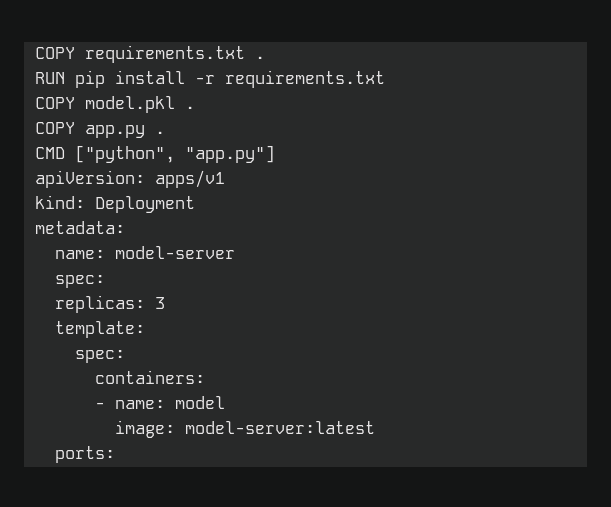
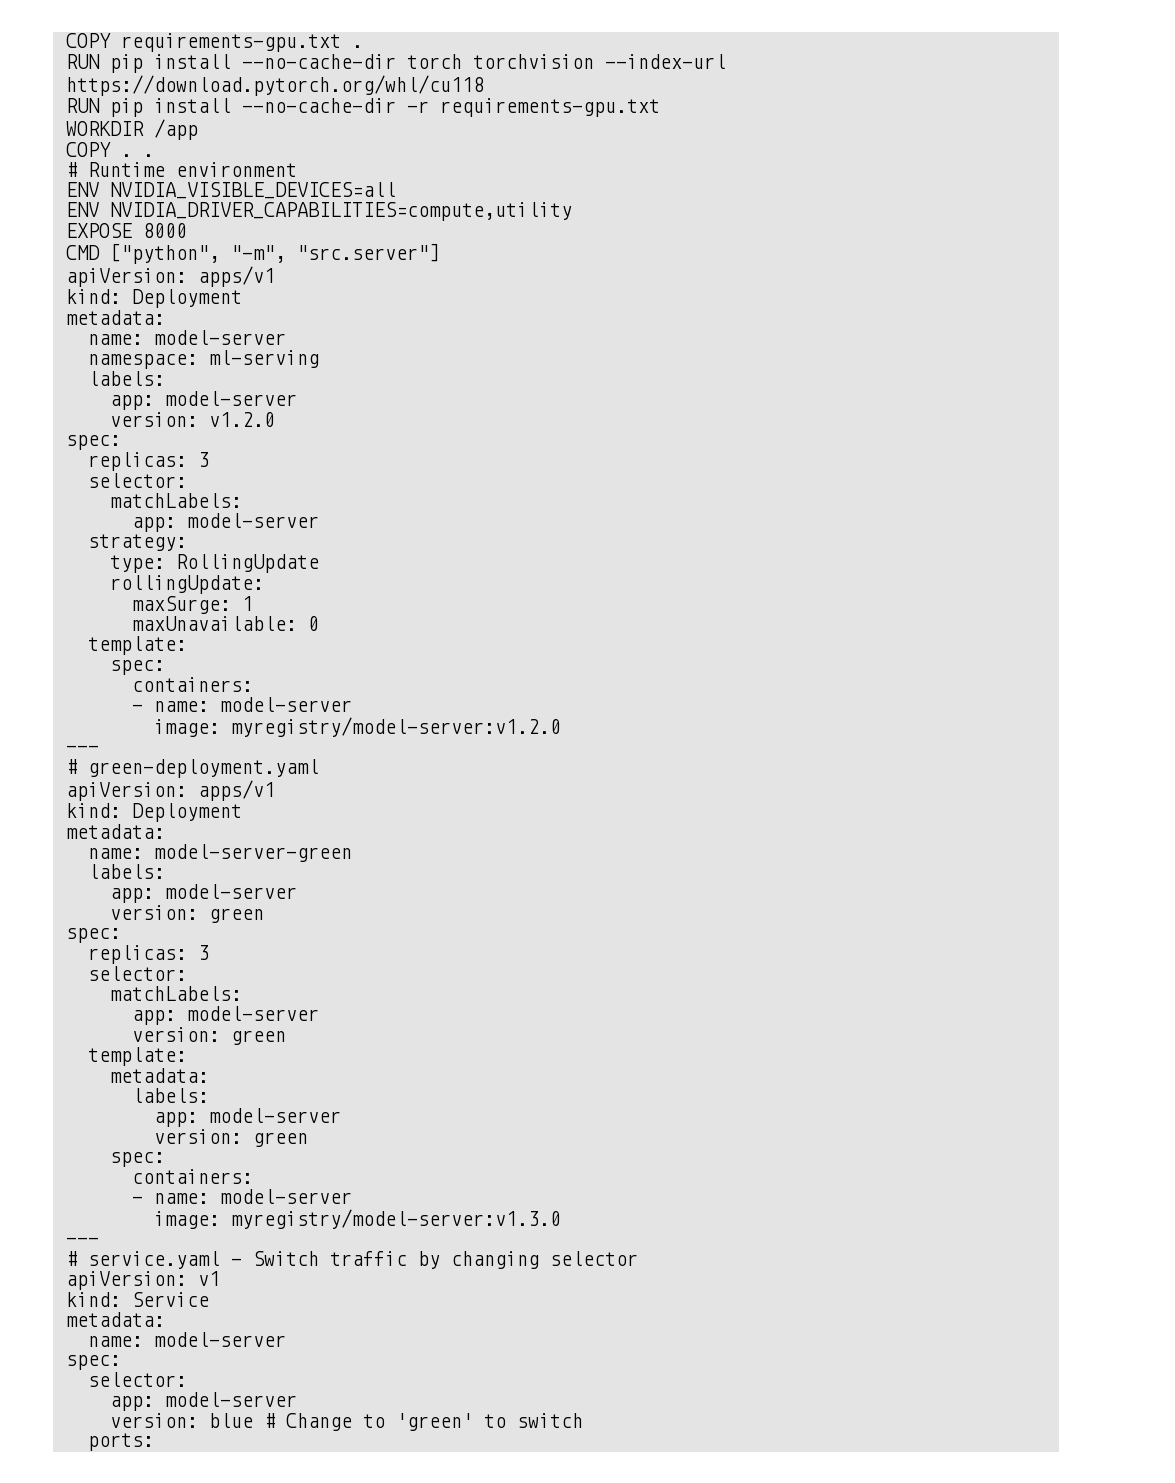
[35,45,246,63] COPY requirements.txt -> [65,33,341,52] COPY requirements-gpu.txt
[195,70,386,88] [35,96,196,113] [35,122,166,138] -r requirements.txt // COPY model.pkl . // COPY app.py . -> [241,54,726,69] [65,75,484,96] [65,98,660,117] [65,119,198,140] [65,142,154,157] [65,162,297,177] [65,182,396,199] [65,202,572,221] [65,223,187,238] --no-cache-dir torch torchvision --index-url https://download.pytorch.org/whl/cu118 // RUN pip install --no-cache-dir -r requirements-gpu.txt // WORKDIR /app // COPY . . // # Runtime environment // ENV NVIDIA_VISIBLE_DEVICES=all // ENV NVIDIA_DRIVER_CAPABILITIES=compute,utility // EXPOSE 8000
[185,145,276,163] "app.py"] -> [230,243,440,263] "-m", "src.server"]
[55,275,106,288] [55,295,166,313] spec: // replicas: 3 -> [87,350,319,369] [87,371,165,386] [109,391,297,410] [109,412,275,427] [65,435,121,450] [87,452,209,471] [87,473,187,488] [109,493,242,508] [131,513,319,532] [87,534,187,551] [109,554,319,573] [109,575,264,594] [131,596,253,614] [131,616,319,631] namespace: ml-serving // labels: // app: model-server // version: v1.2.0 // spec: // replicas: 3 // selector: // matchLabels: // app: model-server // strategy: // type: RollingUpdate // rollingUpdate: // maxSurge: 1 // maxUnavailable: 0
[175,396,226,409] [115,420,376,438] model // image: model-server:latest -> [219,697,352,712] [153,717,561,737] [65,745,99,753] [65,759,319,778] [65,780,275,801] [65,803,242,822] [65,824,165,839] [87,844,352,862] [87,864,165,879] [109,884,297,903] [109,905,264,923] [65,928,121,943] [87,945,209,964] [87,966,187,981] [109,986,242,1001] [131,1006,319,1025] [131,1027,286,1045] [87,1047,187,1066] [109,1068,209,1083] [131,1088,209,1103] [153,1108,341,1127] [153,1129,308,1147] [109,1152,165,1167] [131,1169,253,1184] [131,1189,352,1204] [153,1209,561,1229] [65,1237,99,1245] [65,1251,638,1269] [65,1271,220,1290] [65,1292,209,1307] [65,1312,165,1327] [87,1332,286,1347] [65,1355,121,1370] [87,1372,187,1387] [109,1392,297,1411] [109,1413,583,1431] model-server // image: myregistry/model-server:v1.2.0 // --- // # green-deployment.yaml // apiVersion: apps/v1 // kind: Deployment // metadata: // name: model-server-green // labels: // app: model-server // version: green // spec: // replicas: 3 // selector: // matchLabels: // app: model-server // version: green // template: // metadata: // labels: // app: model-server // version: green // spec: // containers: // - name: model-server // image: myregistry/model-server:v1.3.0 // --- // # service.yaml - Switch traffic by changing selector // apiVersion: v1 // kind: Service // metadata: // name: model-server // spec: // selector: // app: model-server // version: blue # Change to 'green' to switch

